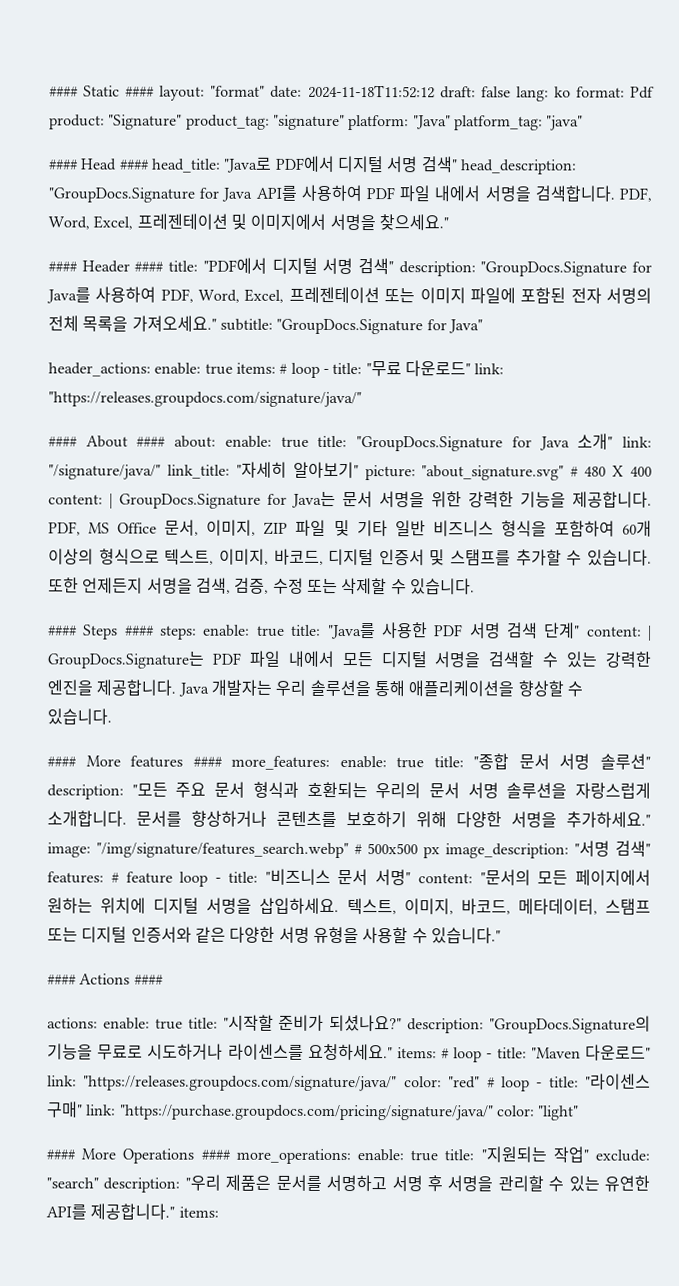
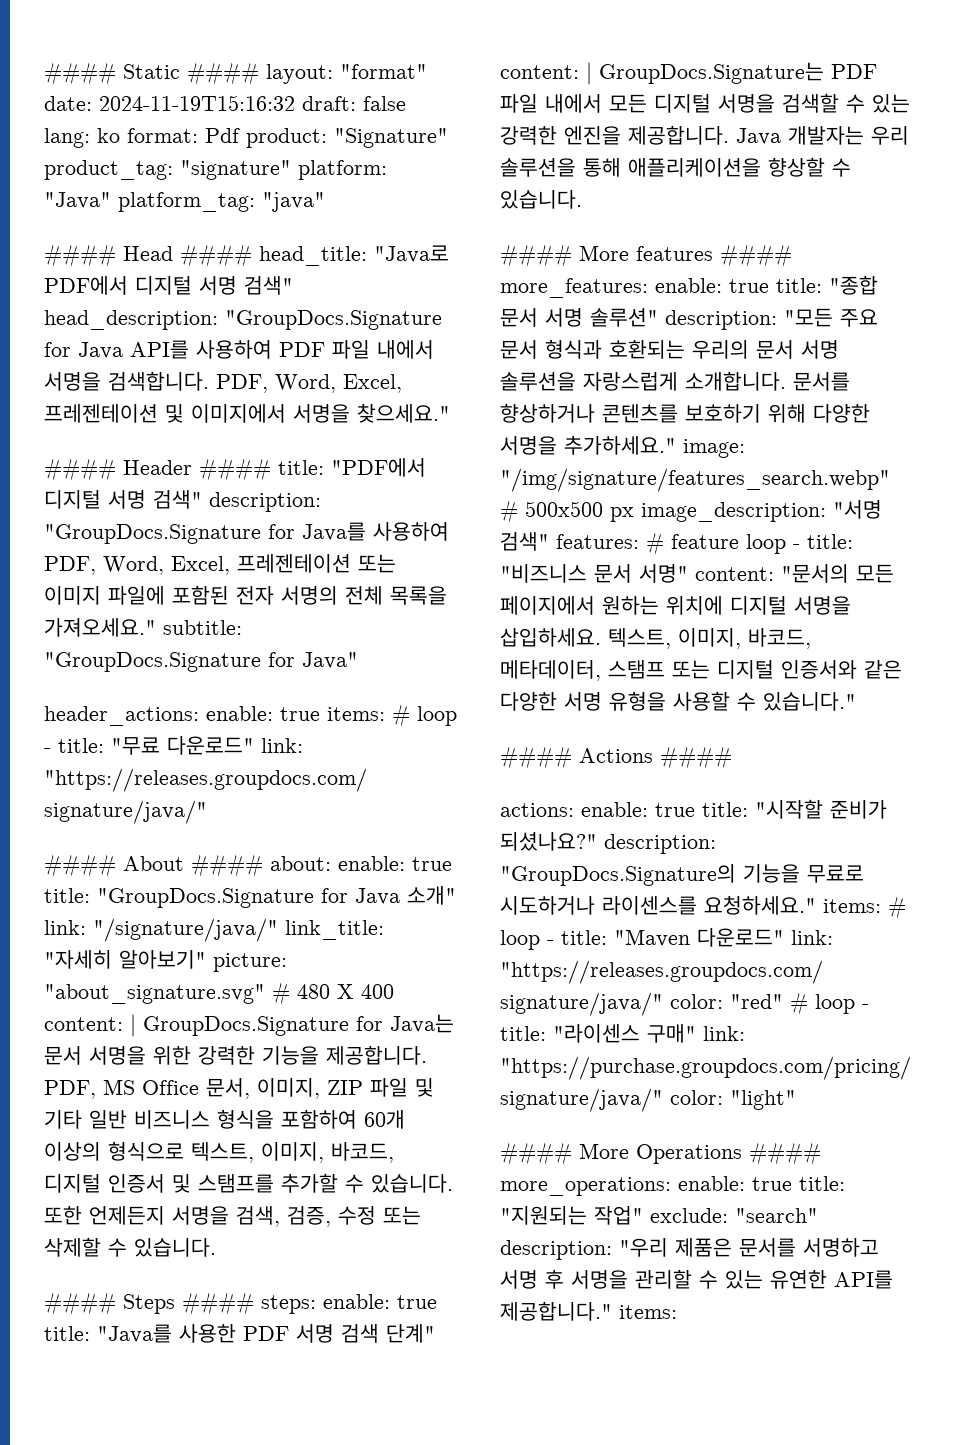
[307,84,435,99] 2024-11-18T11:52:12 -> [99,95,295,111] 2024-11-19T15:16:32

